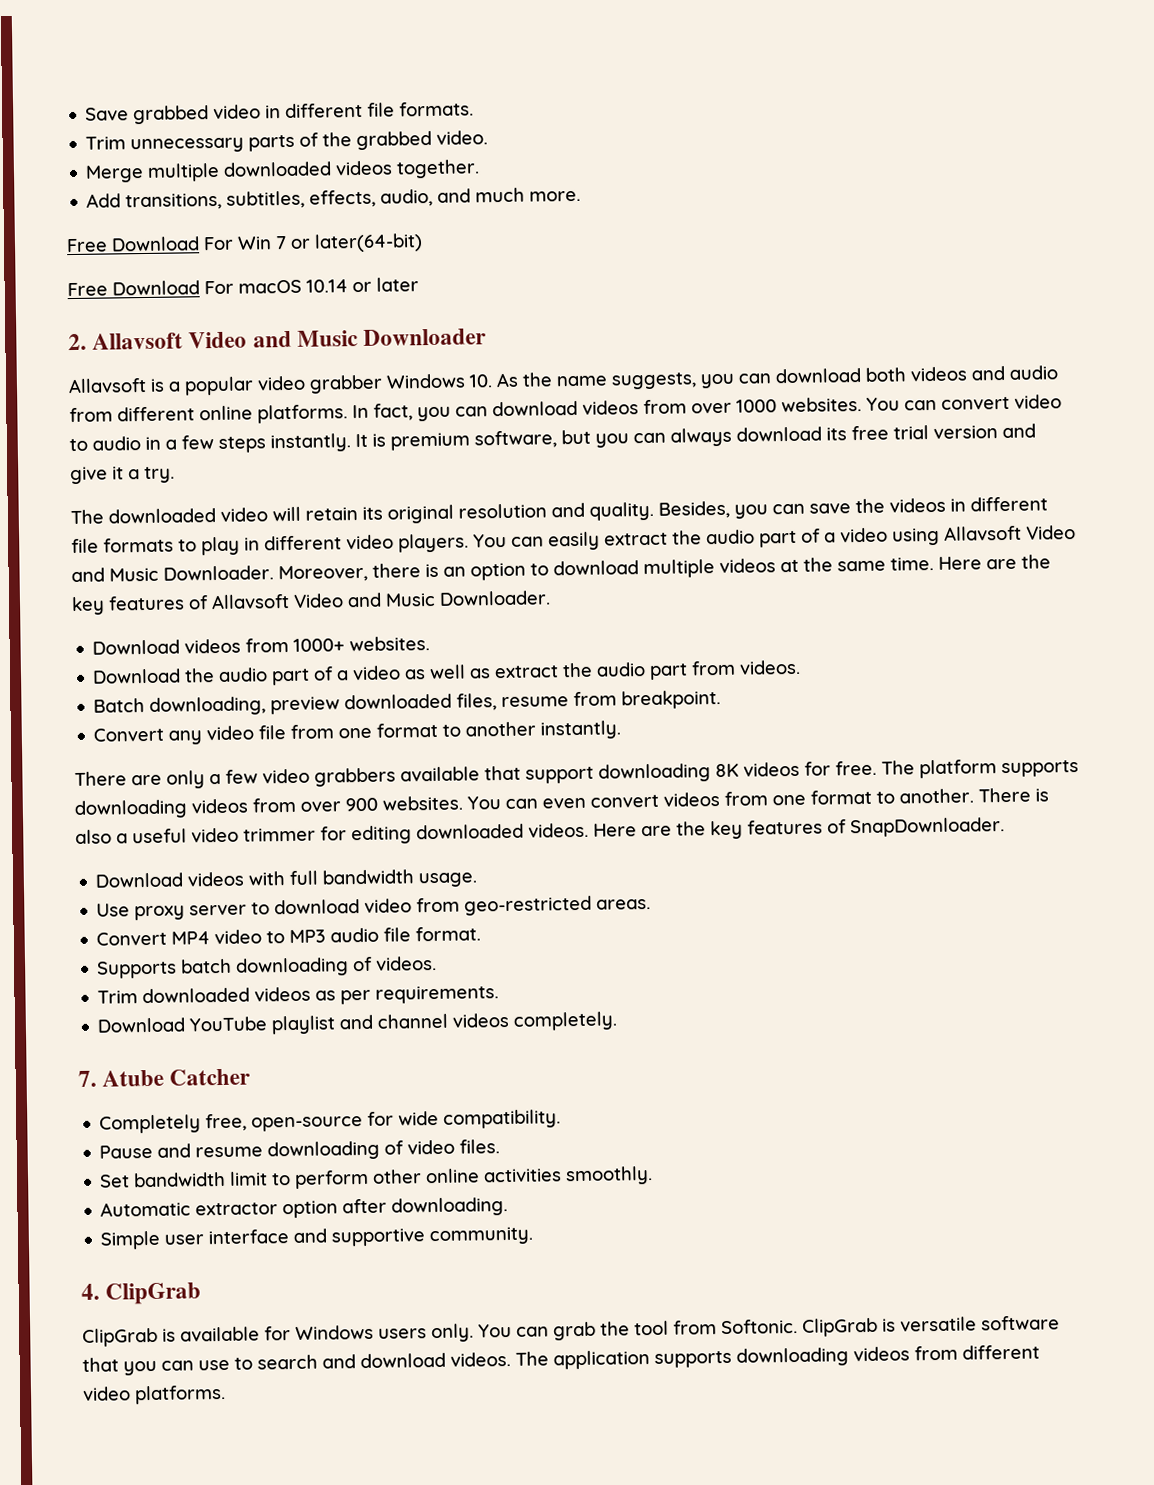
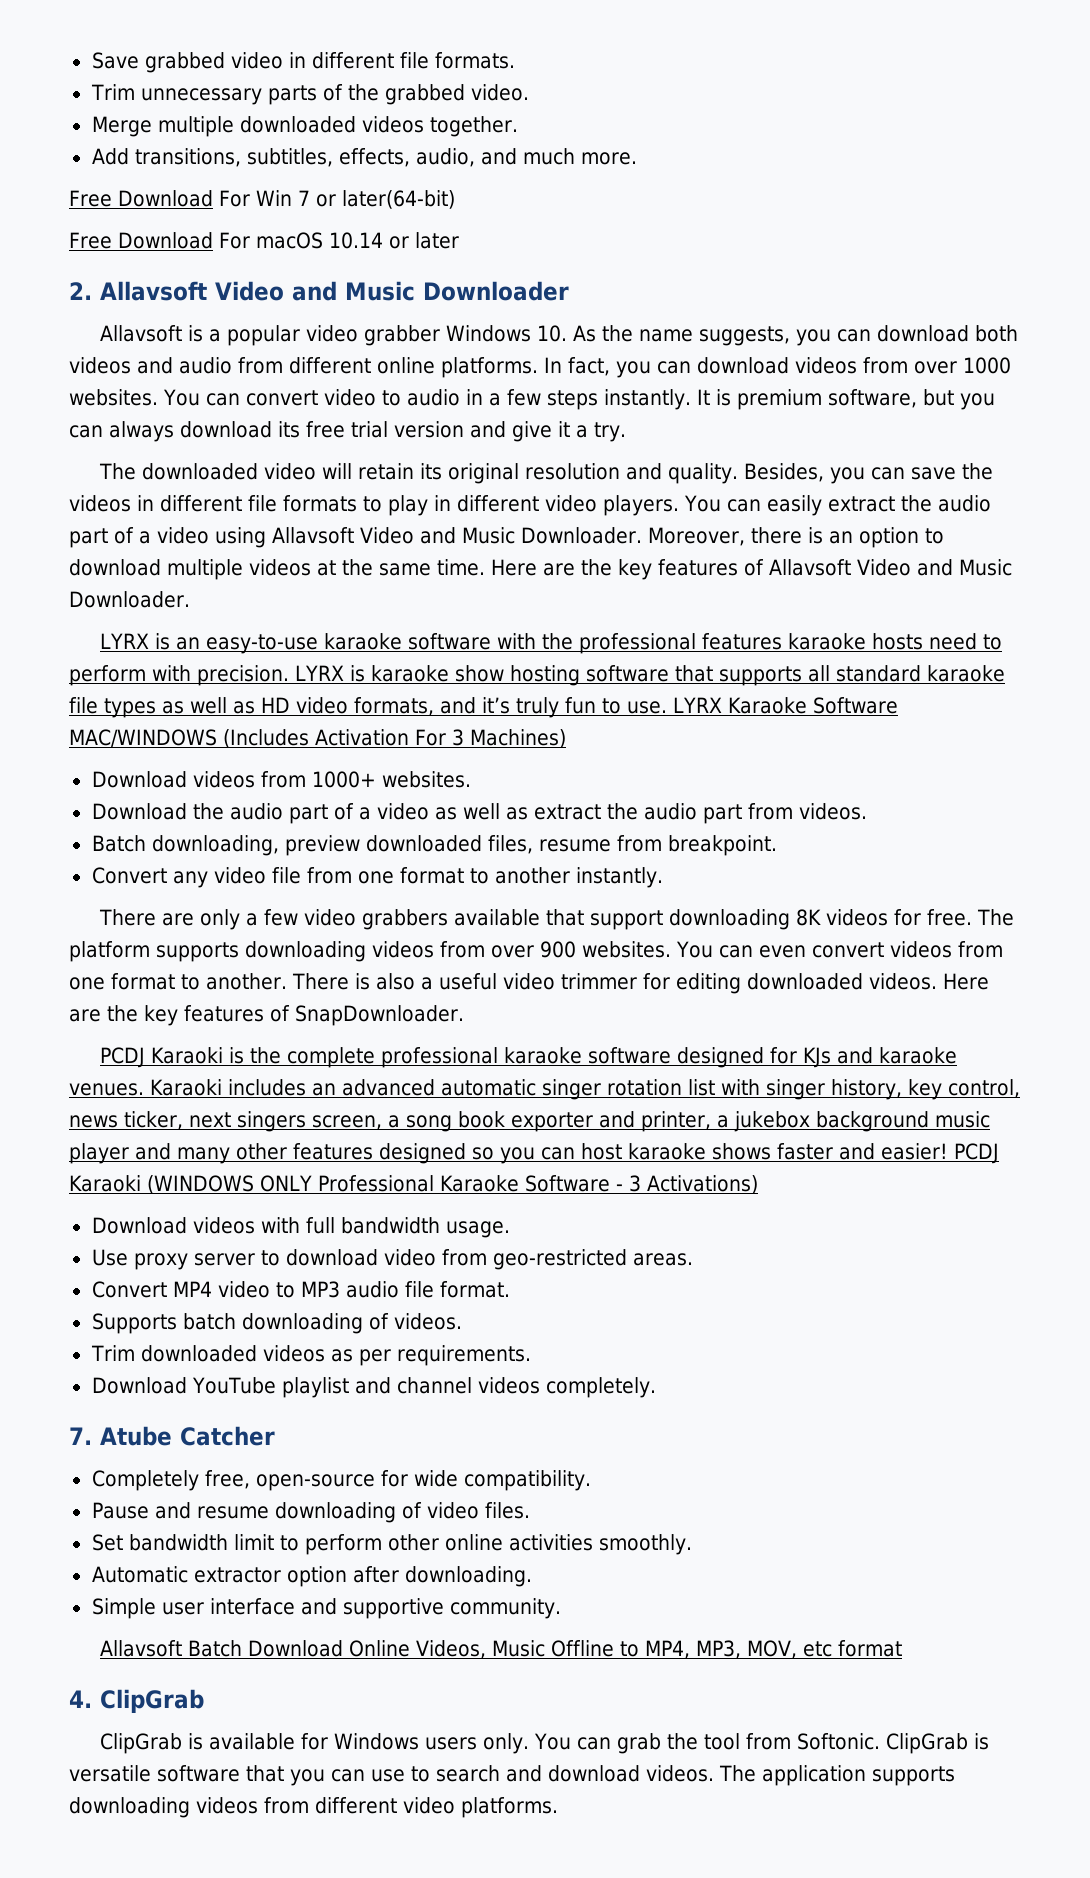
(551, 598) none -> [100,633,1003,654] [69,665,1005,686] [69,697,898,718] [69,729,566,748] // LYRX is an easy-to-use karaoke software with the professional features karaoke hosts need to perform with precision. LYRX is karaoke show hosting software that supports all standard karaoke file types as well as HD video formats, and it’s truly fun to use. LYRX Karaoke Software MAC/WINDOWS (Includes Activation For 3 Machines)
(1005, 827) none -> [100,1047,958,1068] [69,1079,1020,1100] [69,1111,990,1132] [69,1143,999,1164] [69,1175,758,1194] // PCDJ Karaoki is the complete professional karaoke software designed for KJs and karaoke venues. Karaoki includes an advanced automatic singer rotation list with singer history, key control, news ticker, next singers screen, a song book exporter and printer, a jukebox background music player and many other features designed so you can host karaoke shows faster and easier! PCDJ Karaoki (WINDOWS ONLY Professional Karaoke Software - 3 Activations)
(534, 1236) none -> [100,1640,903,1659] // Allavsoft Batch Download Online Videos, Music Offline to MP4, MP3, MOV, etc format

